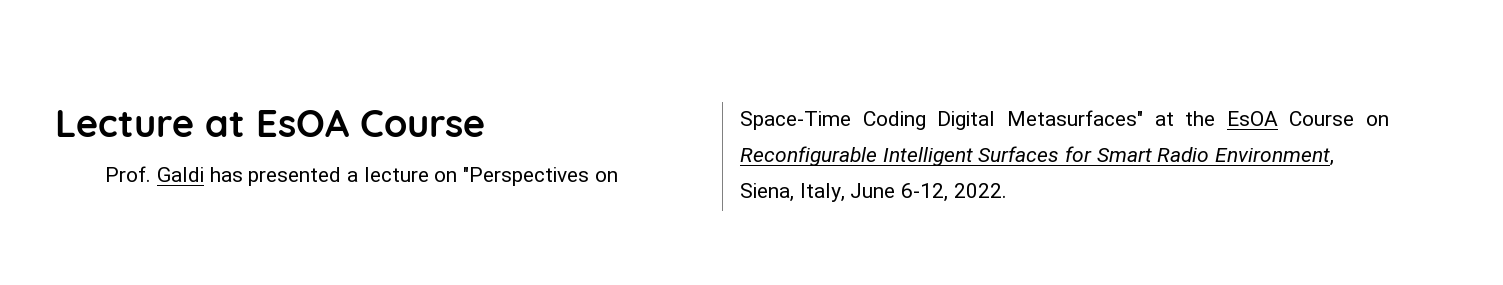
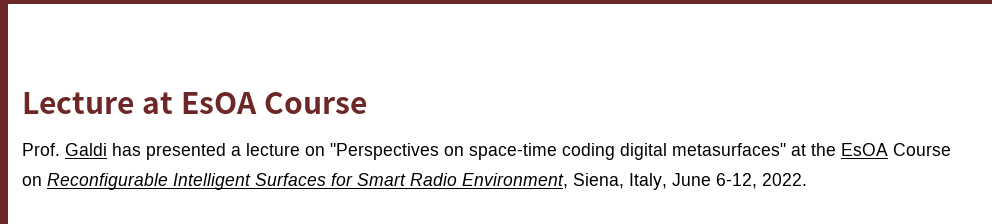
[740,110,1143,130] Space-Time Coding Digital Metasurfaces" -> [469,143,786,160] space-time coding digital metasurfaces"

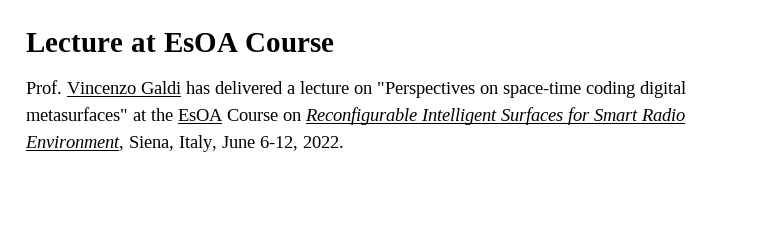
(60, 149) none -> [67,82,136,94] Vincenzo
[146,143,226,160] presented -> [215,81,283,94] delivered

